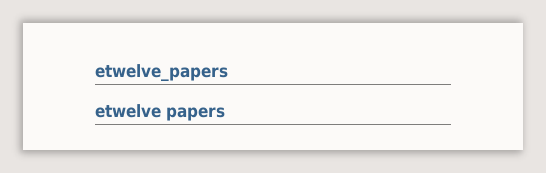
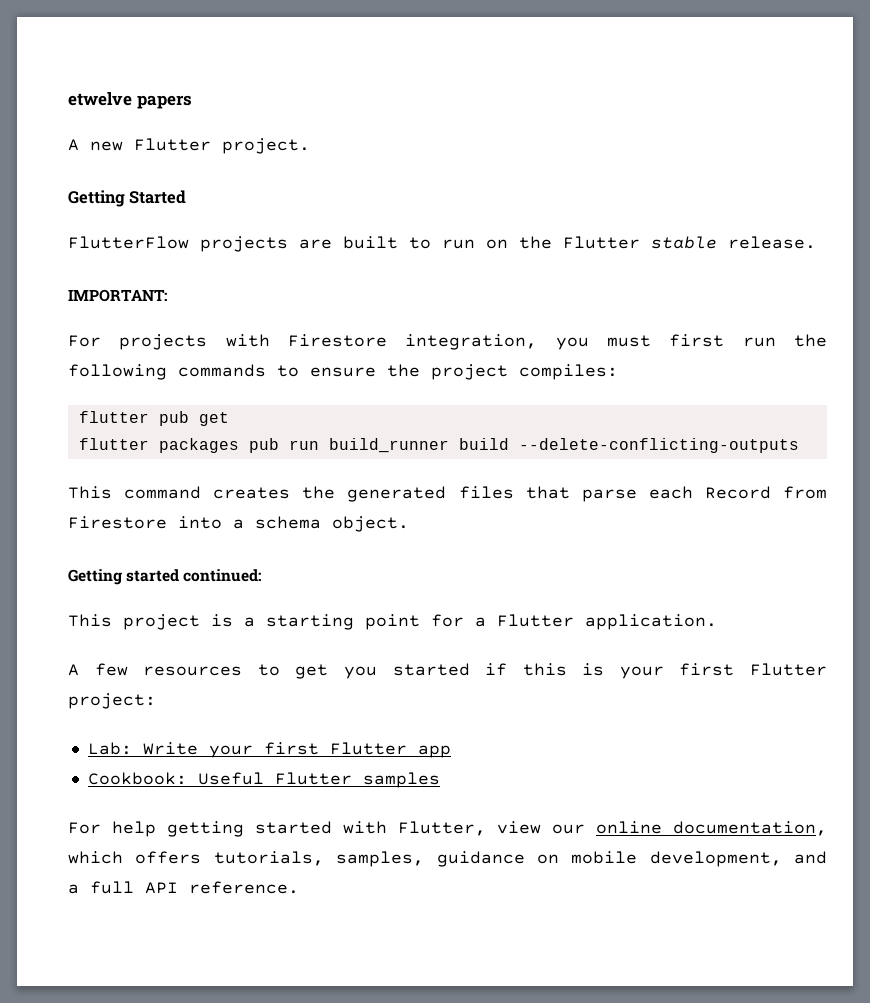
[95,64,228,82] etwelve_papers // -> (68, 99) none
(225, 114) none -> [68,138,310,154] [68,190,187,207] [68,236,816,252] [68,289,167,302] [68,334,828,350] [68,364,618,380] [78,411,229,426] [78,438,799,453] [68,486,828,502] [68,516,409,532] [68,569,262,585] [68,614,717,630] [68,663,828,679] [68,693,156,709] [87,742,451,758] [87,772,440,788] [68,821,827,837] [68,851,827,867] [68,881,299,894] // A new Flutter project. // Getting Started // FlutterFlow projects are built to run on the Flutter stable release. // IMPORTANT: // For projects with Firestore integration, you must first run the following commands to ensure the project compiles: // flutter pub get // flutter packages pub run build_runner build --delete-conflicting-outputs // This command creates the generated files that parse each Record from Firestore into a schema object. // Getting started continued: // This project is a starting point for a Flutter application. // A few resources to get you started if this is your first Flutter project: // Lab: Write your first Flutter app // Cookbook: Useful Flutter samples // For help getting started with Flutter, view our online documentation, which offers tutorials, samples, guidance on mobile development, and a full API reference.

